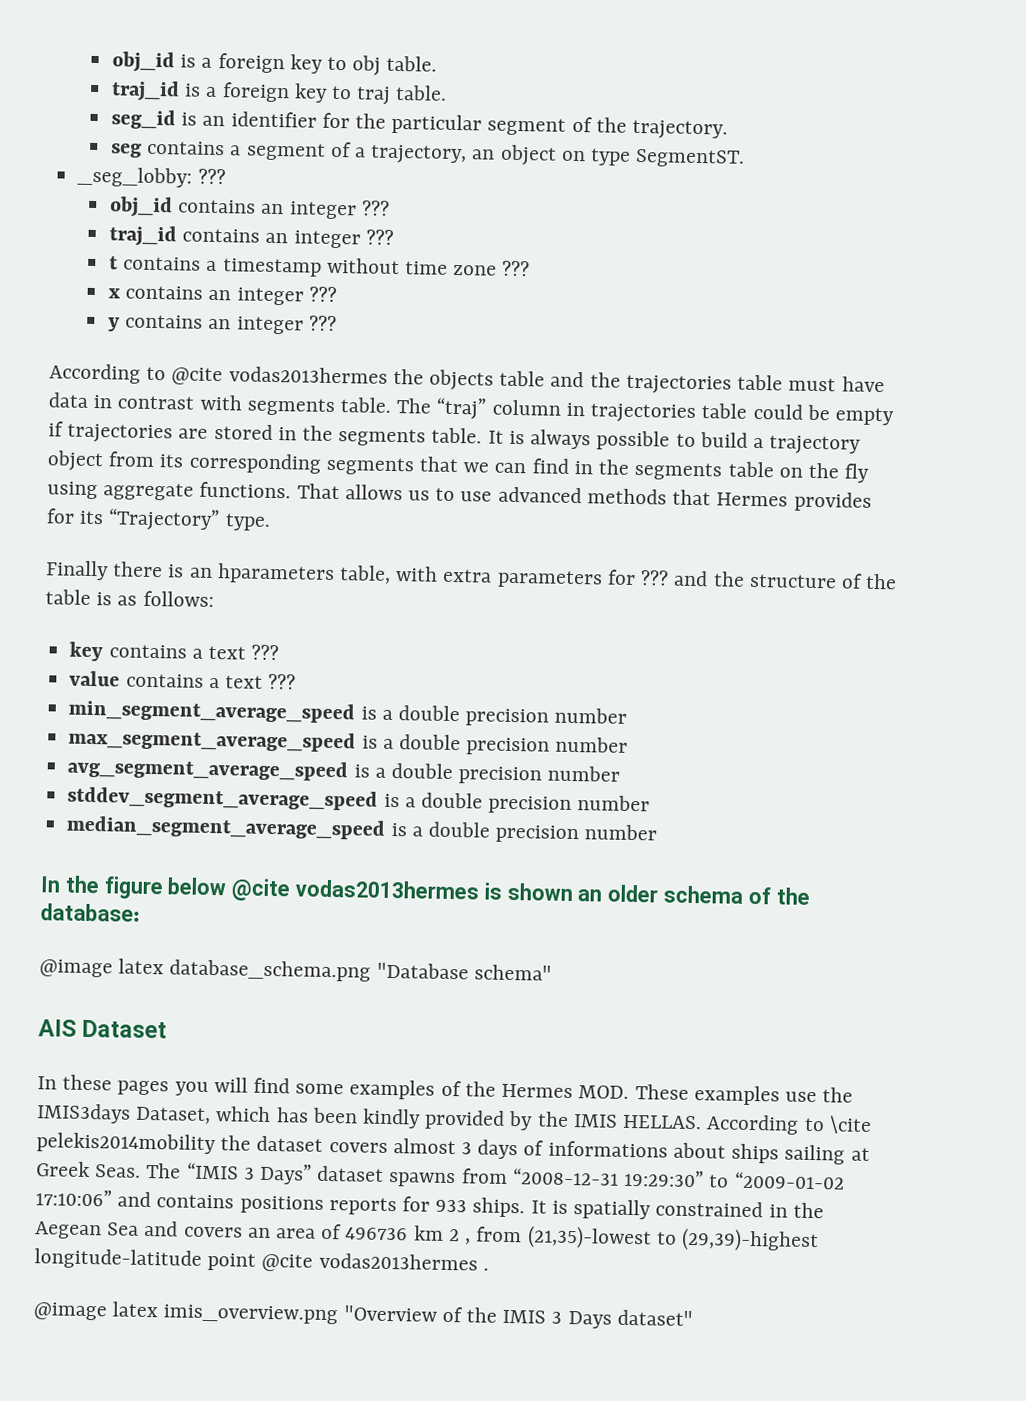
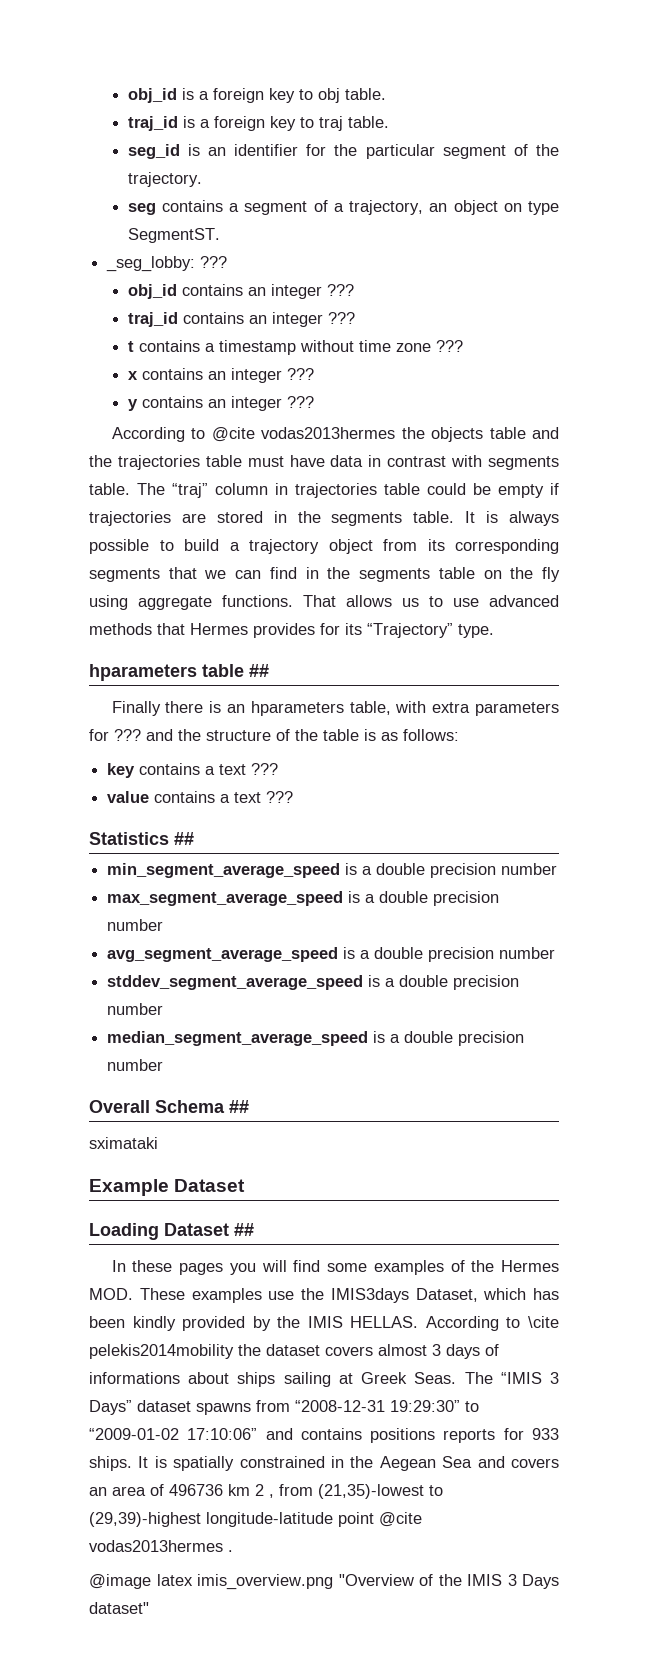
(271, 522) none -> [89,664,269,681] // hparameters table ##
(297, 681) none -> [89,832,194,845] // Statistics ##
[40,875,810,905] [40,903,140,922] [39,958,552,982] [38,1019,168,1039] In the figure below @cite vodas2013hermes is shown an older schema of the database: // @image latex database_schema.png "Database schema" // AIS Dataset -> [89,1100,249,1113] [89,1137,158,1149] [89,1179,246,1196] [89,1223,254,1240] Overall Schema ## // sximataki // Example Dataset // Loading Dataset ##

